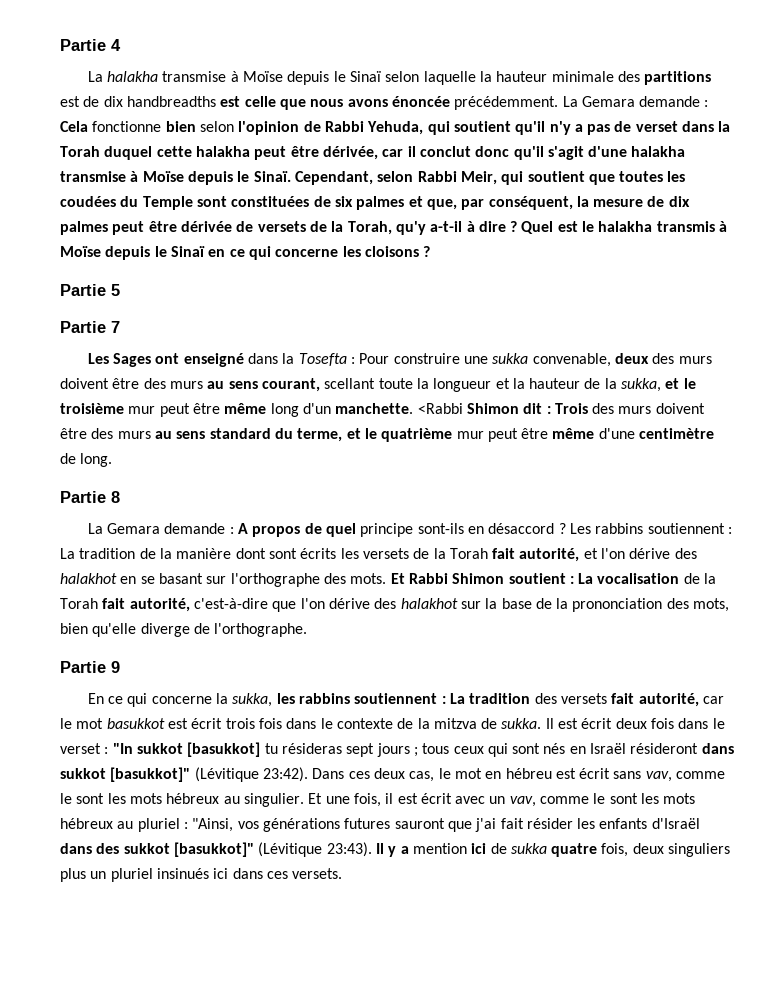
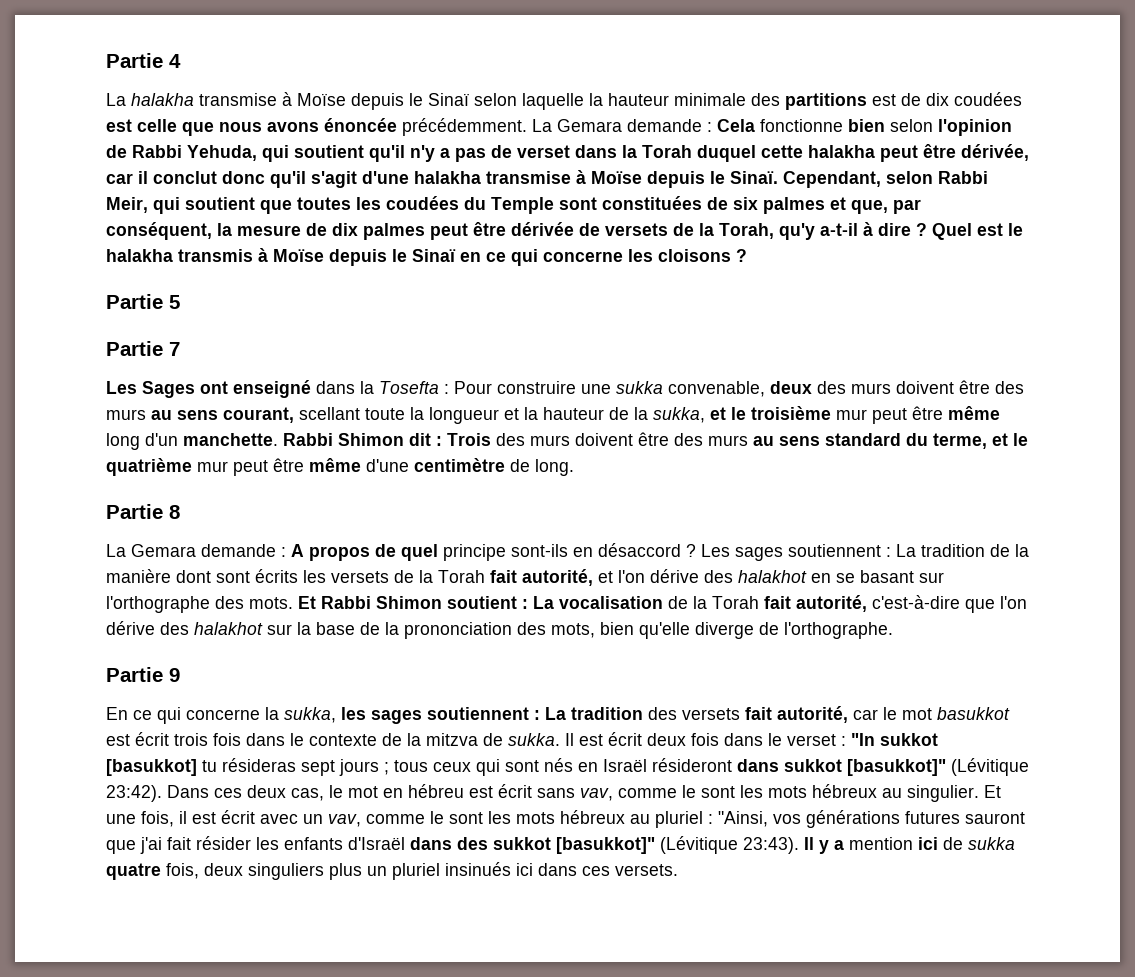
[126,96,216,107] handbreadths -> [954,92,1022,106] coudées
[417,403,463,414] <Rabbi -> [283,433,333,446] Rabbi
[595,523,644,534] rabbins -> [735,547,783,561] sages
[299,693,351,704] rabbins -> [371,710,422,724] sages

